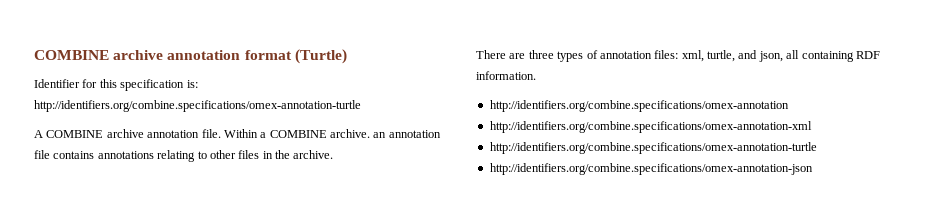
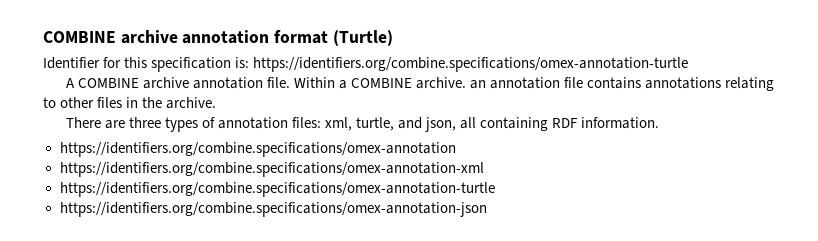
[34,100,361,112] http://identifiers.org/combine.specifications/omex-annotation-turtle -> [253,57,689,72] https://identifiers.org/combine.specifications/omex-annotation-turtle
[489,100,789,112] [489,121,812,133] [489,142,817,154] [489,163,813,175] http://identifiers.org/combine.specifications/omex-annotation // http://identifiers.org/combine.specifications/omex-annotation-xml // http://identifiers.org/combine.specifications/omex-annotation-turtle // http://identifiers.org/combine.specifications/omex-annotation-json -> [59,142,456,157] [59,162,484,177] [59,182,495,197] [59,202,487,217] https://identifiers.org/combine.specifications/omex-annotation // https://identifiers.org/combine.specifications/omex-annotation-xml // https://identifiers.org/combine.specifications/omex-annotation-turtle // https://identifiers.org/combine.specifications/omex-annotation-json

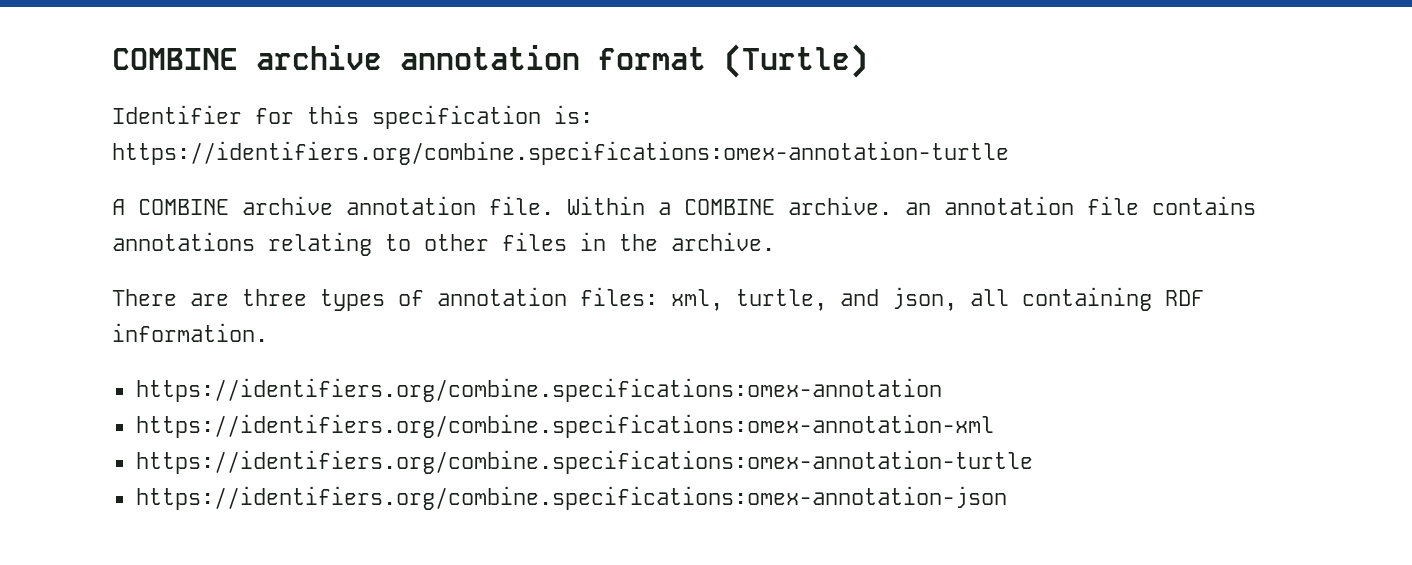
[253,57,689,72] https://identifiers.org/combine.specifications/omex-annotation-turtle -> [112,141,1009,165] https://identifiers.org/combine.specifications:omex-annotation-turtle
[59,142,456,157] [59,162,484,177] [59,182,495,197] [59,202,487,217] https://identifiers.org/combine.specifications/omex-annotation // https://identifiers.org/combine.specifications/omex-annotation-xml // https://identifiers.org/combine.specifications/omex-annotation-turtle // https://identifiers.org/combine.specifications/omex-annotation-json -> [135,378,942,402] [135,414,994,438] [135,450,1033,474] [135,486,1007,510] https://identifiers.org/combine.specifications:omex-annotation // https://identifiers.org/combine.specifications:omex-annotation-xml // https://identifiers.org/combine.specifications:omex-annotation-turtle // https://identifiers.org/combine.specifications:omex-annotation-json

